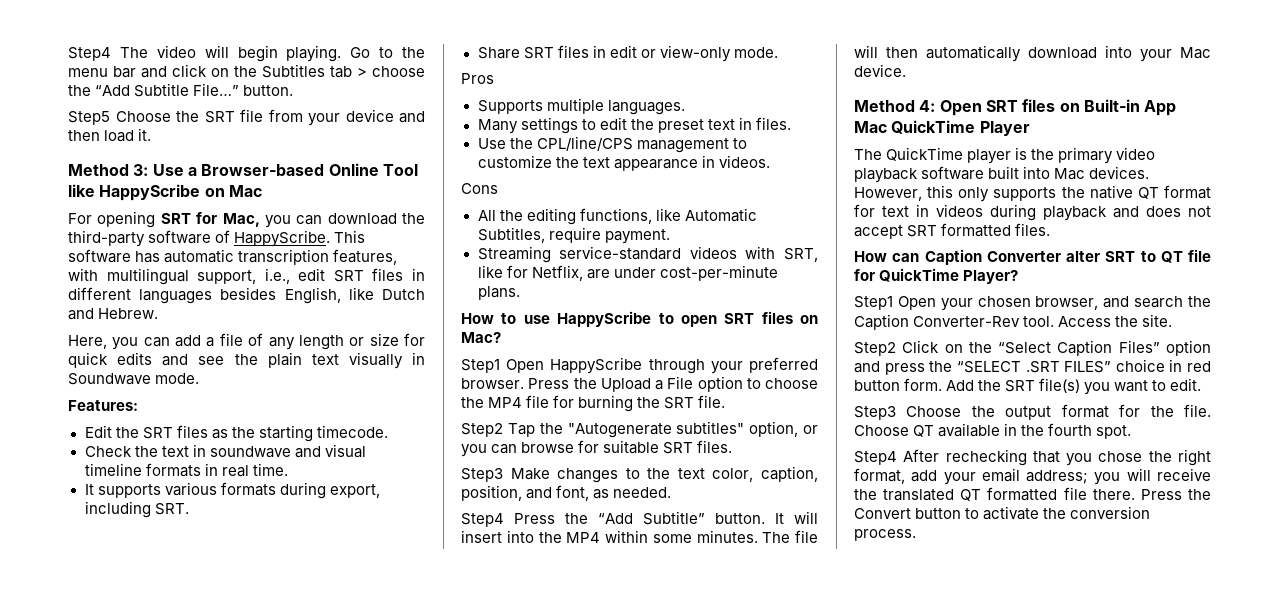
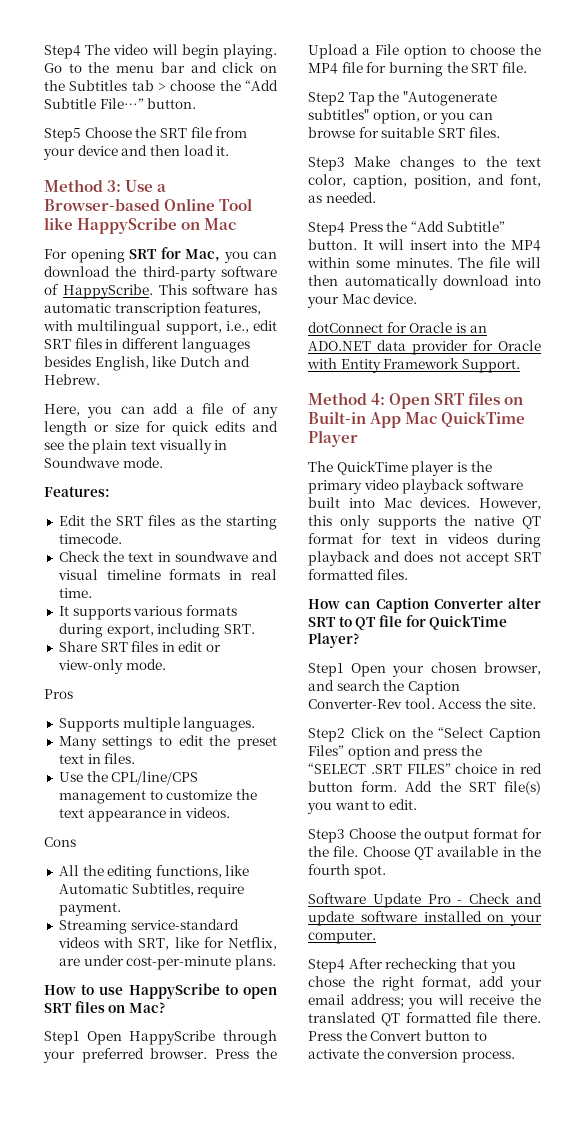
(906, 70) none -> [308,322,487,333] [308,340,541,355] [307,358,520,373] // dotConnect for Oracle is an ADO.NET data provider for Oracle with Entity Framework Support.
(1132, 432) none -> [308,893,542,908] [308,911,542,926] [308,930,376,944] // Software Update Pro - Check and update software installed on your computer.

